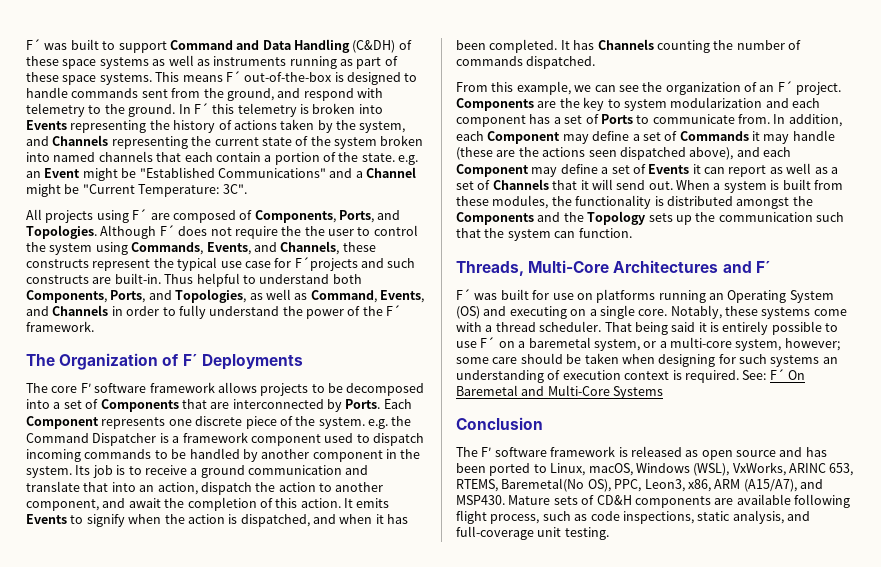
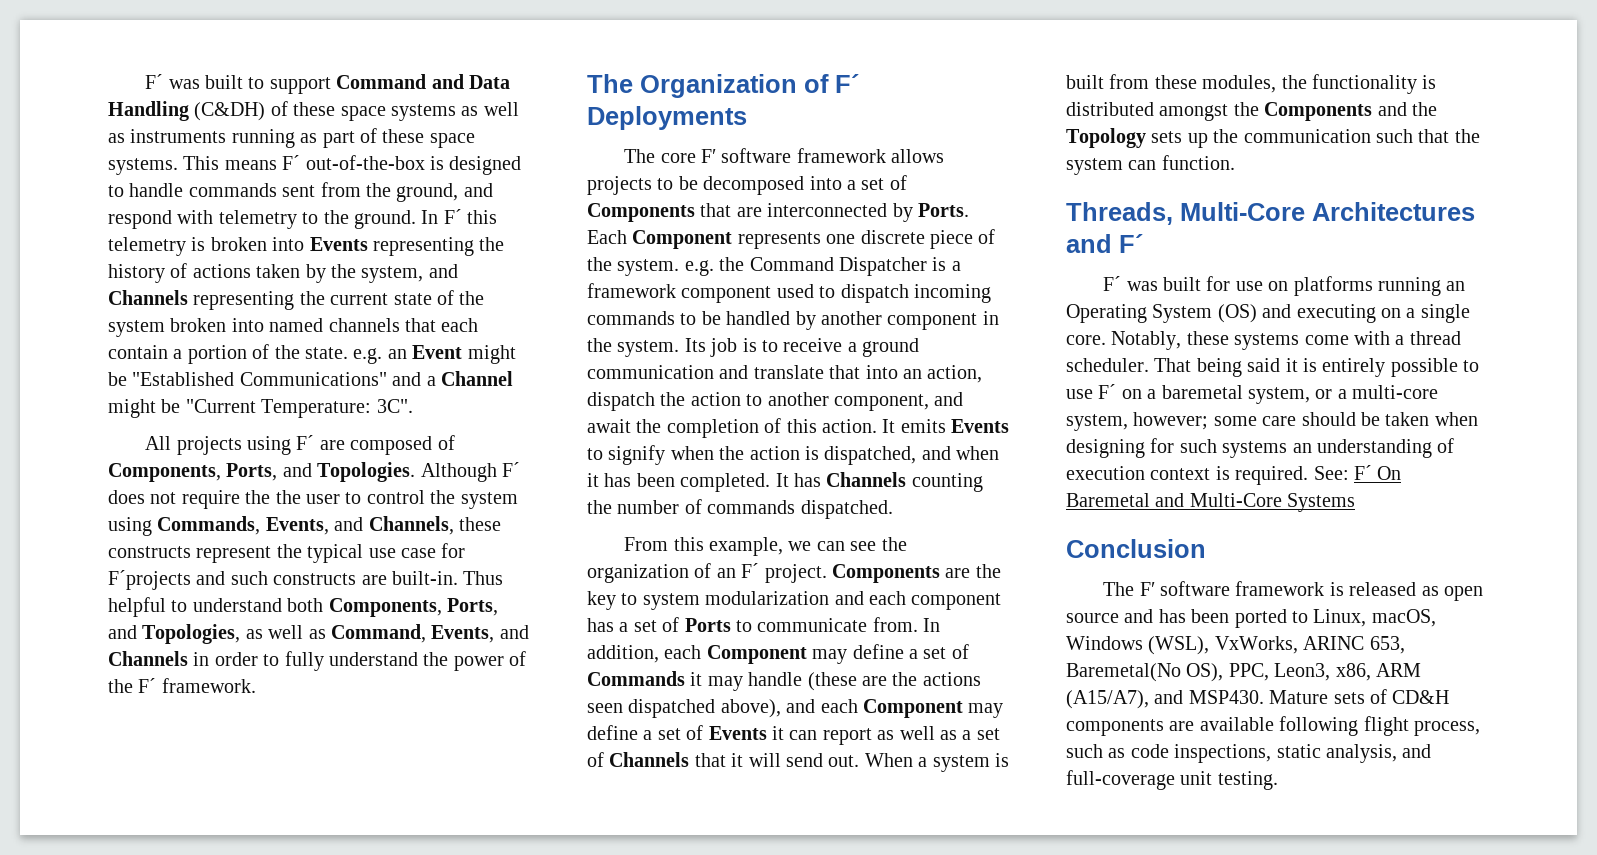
[456,479,498,492] RTEMS, -> (1405, 645) none

